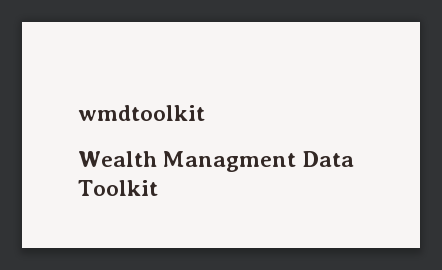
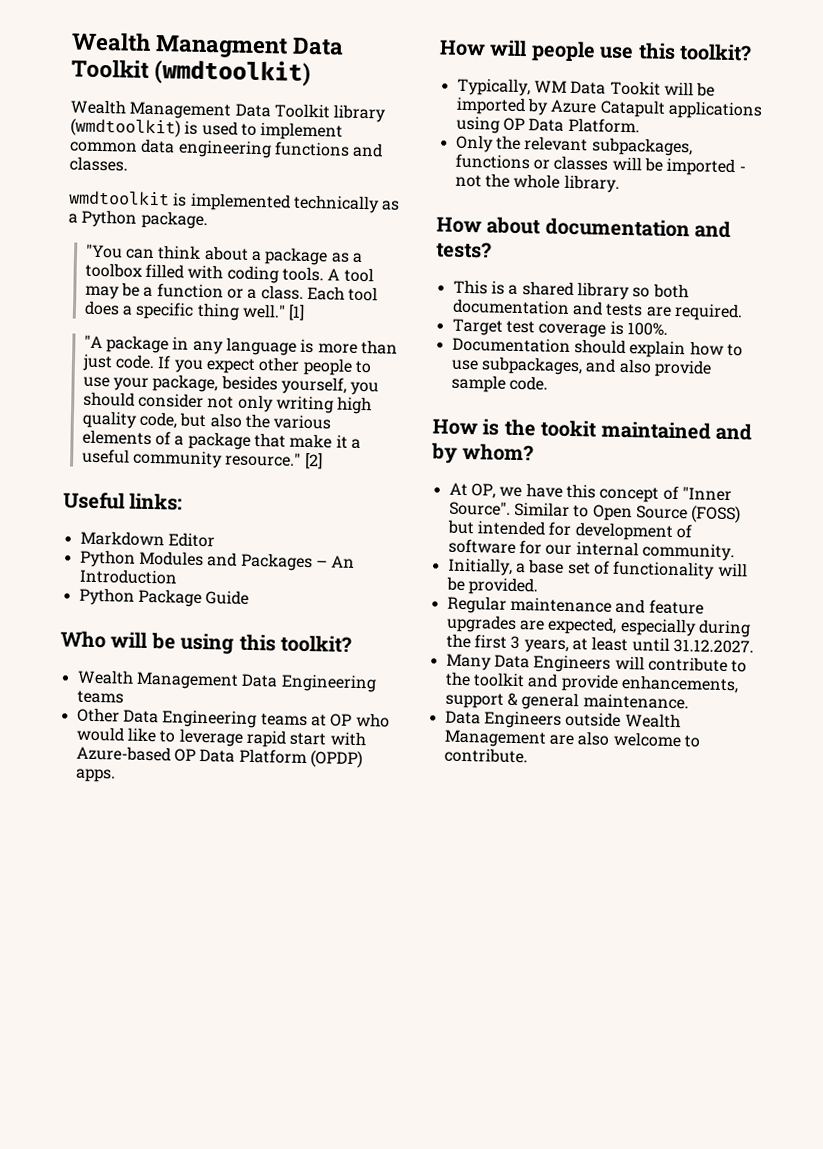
[78,105,205,121] wmdtoolkit // -> (71, 41) none
(158, 188) none -> [154,59,312,87] [70,99,387,123] [70,118,344,141] [69,138,384,159] [69,156,128,172] [68,190,401,214] [68,209,208,230] [84,243,363,266] [84,262,374,284] [84,282,379,302] [83,300,306,321] [83,334,398,356] [81,353,372,376] [82,374,380,396] [82,391,373,415] [81,410,333,430] [81,429,361,450] [81,448,323,470] [63,491,183,511] [79,530,215,548] [79,549,356,572] [78,568,178,585] [78,587,250,608] [60,630,352,655] [76,669,377,693] [76,690,124,704] [76,707,390,729] [75,726,366,748] [75,745,363,769] [74,768,116,783] [439,39,752,63] [456,77,716,97] [455,96,763,120] [455,115,640,134] [455,134,693,157] [454,153,746,177] [454,173,620,193] [436,216,732,239] [436,241,492,259] [452,279,689,301] [451,298,743,322] [451,318,668,338] [451,336,743,359] [450,356,712,378] [450,374,548,393] [432,418,752,441] [431,442,535,464] [448,482,732,503] [448,500,742,524] [446,519,693,541] [447,538,735,562] [447,557,748,580] [445,576,538,596] [446,595,704,615] [445,614,751,638] [445,633,754,654] [445,653,748,673] [444,671,739,694] [444,692,689,711] [444,710,681,729] [443,729,700,748] [443,747,528,764] (wmdtoolkit) // Wealth Management Data Toolkit library (wmdtoolkit) is used to implement common data engineering functions and classes. // wmdtoolkit is implemented technically as a Python package. // "You can think about a package as a toolbox filled with coding tools. A tool may be a function or a class. Each tool does a specific thing well." [1] // "A package in any language is more than just code. If you expect other people to use your package, besides yourself, you should consider not only writing high quality code, but also the various elements of a package that make it a useful community resource." [2] // Useful links: // Markdown Editor // Python Modules and Packages – An Introduction // Python Package Guide // Who will be using this toolkit? // Wealth Management Data Engineering teams // Other Data Engineering teams at OP who would like to leverage rapid start with Azure-based OP Data Platform (OPDP) apps. // How will people use this toolkit? // Typically, WM Data Tookit will be imported by Azure Catapult applications using OP Data Platform. // Only the relevant subpackages, functions or classes will be imported - not the whole library. // How about documentation and tests? // This is a shared library so both documentation and tests are required. // Target test coverage is 100%. // Documentation should explain how to use subpackages, and also provide sample code. // How is the tookit maintained and by whom? // At OP, we have this concept of "Inner Source". Similar to Open Source (FOSS) but intended for development of software for our internal community. // Initially, a base set of functionality will be provided. // Regular maintenance and feature upgrades are expected, especially during the first 3 years, at least until 31.12.2027. // Many Data Engineers will contribute to the toolkit and provide enhancements, support & general maintenance. // Data Engineers outside Wealth Management are also welcome to contribute.

